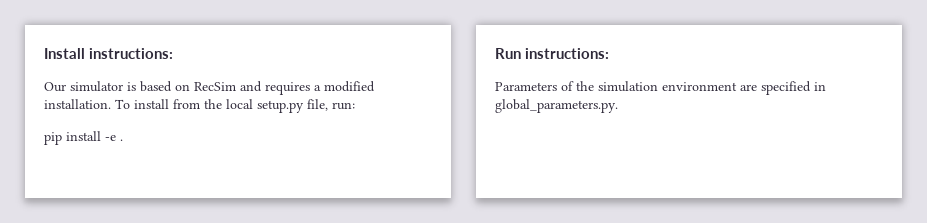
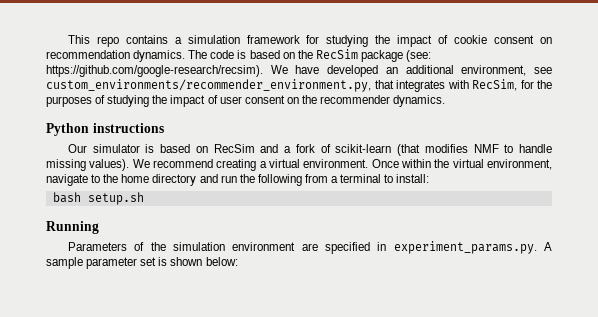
[44,48,173,59] Install instructions: -> [67,35,552,47] [46,49,432,62] [46,65,552,77] [46,79,552,92] [46,95,446,107] [46,123,164,136] This repo contains a simulation framework for studying the impact of cookie consent on recommendation dynamics. The code is based on the RecSim package (see: https://github.com/google-research/recsim). We have developed an additional environment, see custom_environments/recommender_environment.py, that integrates with RecSim, for the purposes of studying the impact of user consent on the recommender dynamics. // Python instructions
[265,81,375,95] [44,99,355,113] [44,131,123,145] [495,48,609,59] requires a modified installation. To install from the local setup.py file, run: // pip install -e . // Run instructions: -> [284,144,552,156] [46,159,552,171] [46,174,430,186] [52,192,144,205] [46,221,99,234] a fork of scikit-learn (that modifies NMF to handle missing values). We recommend creating a virtual environment. Once within the virtual environment, navigate to the home directory and run the following from a terminal to install: // bash setup.sh // Running
[495,99,618,113] global_parameters.py. -> [393,241,552,254] [46,257,238,269] experiment_params.py. A sample parameter set is shown below:

